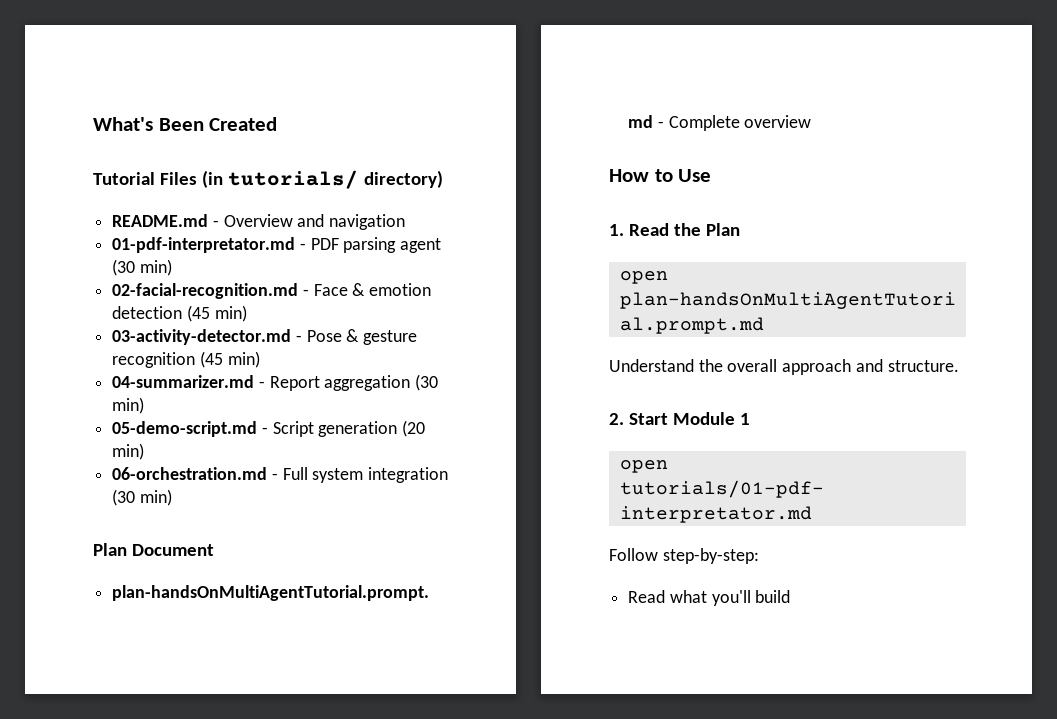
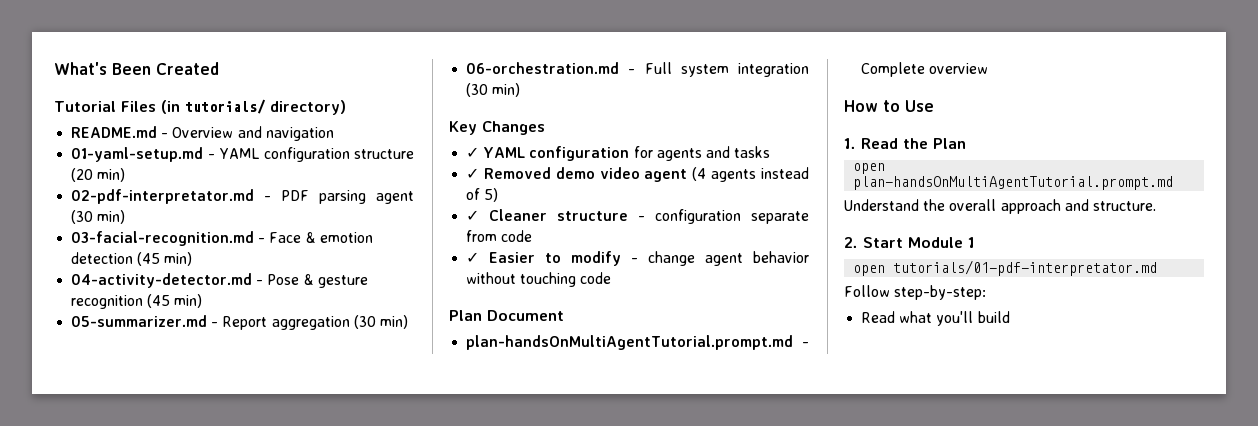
[112,237,296,253] 01-pdf-interpretator.md -> [71,147,414,162] [71,168,126,182] [71,189,255,204] 01-yaml-setup.md - YAML configuration structure (20 min) // 02-pdf-interpretator.md
[112,283,299,299] 02-facial-recognition.md -> [71,231,255,246] 03-facial-recognition.md
[112,329,292,345] 03-activity-detector.md -> [71,273,253,288] 04-activity-detector.md
[112,375,255,388] 04-summarizer.md -> [71,315,208,327] 05-summarizer.md
[112,420,426,437] [112,443,145,460] // 05-demo-script.md - Script generation (20 min) -> (408, 322) none
(172, 497) none -> [449,121,545,135] [466,146,771,161] [466,167,809,182] [466,188,499,202] [466,209,809,224] [466,230,533,242] [466,251,809,266] [466,272,612,287] // Key Changes // ✓ YAML configuration for agents and tasks // ✓ Removed demo video agent (4 agents instead of 5) // ✓ Cleaner structure - configuration separate from code // ✓ Easier to modify - change agent behavior without touching code

